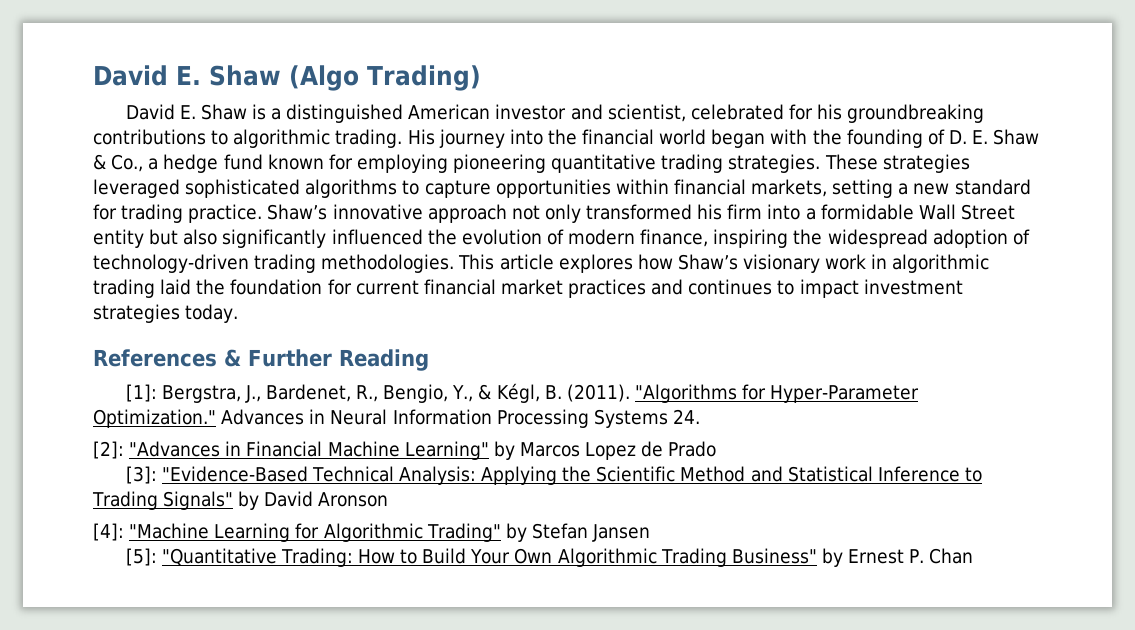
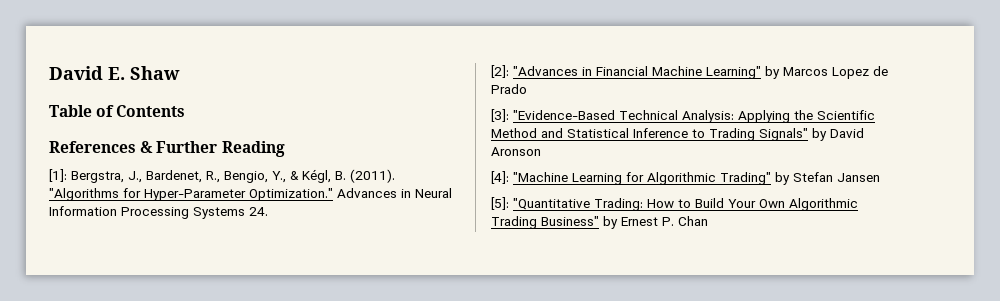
[93,65,481,91] [125,104,985,123] [93,129,1040,148] [93,154,970,173] [93,179,1031,198] [93,204,1015,223] [93,229,1030,248] [93,254,990,273] [93,279,963,298] [93,304,239,323] David E. Shaw (Algo Trading) // David E. Shaw is a distinguished American investor and scientist, celebrated for his groundbreaking contributions to algorithmic trading. His journey into the financial world began with the founding of D. E. Shaw & Co., a hedge fund known for employing pioneering quantitative trading strategies. These strategies leveraged sophisticated algorithms to capture opportunities within financial markets, setting a new standard for trading practice. Shaw’s innovative approach not only transformed his firm into a formidable Wall Street entity but also significantly influenced the evolution of modern finance, inspiring the widespread adoption of technology-driven trading methodologies. This article explores how Shaw’s visionary work in algorithmic trading laid the foundation for current financial market practices and continues to impact investment strategies today. -> [49,66,180,80] [49,105,186,117] David E. Shaw // Table of Contents

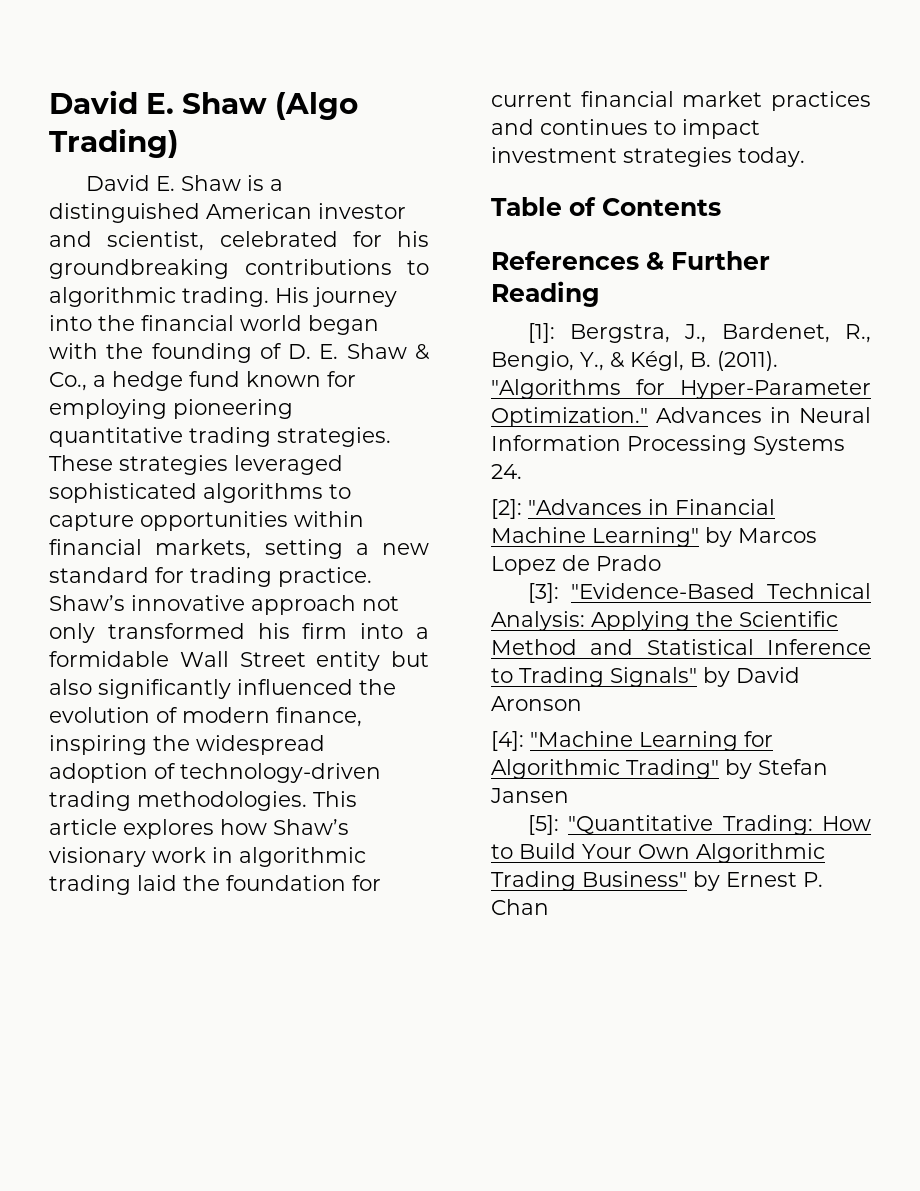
[49,66,180,80] David E. Shaw -> [49,90,358,120] [49,128,179,158] [85,175,283,191] [49,203,406,223] [49,231,429,251] [49,259,429,279] [49,287,397,307] [49,315,379,335] [49,343,430,363] [49,371,356,391] [49,399,293,419] [49,427,391,447] [49,455,343,475] [49,483,351,503] [49,511,364,531] [49,539,429,559] [49,567,372,587] [49,595,399,615] [49,623,430,643] [49,651,429,671] [49,679,396,699] [49,707,362,727] [49,735,325,755] [49,763,381,783] [49,791,357,811] [49,819,349,839] [49,847,366,867] [49,875,381,895] [491,91,871,111] [491,119,760,139] [491,147,805,167] David E. Shaw (Algo Trading) // David E. Shaw is a distinguished American investor and scientist, celebrated for his groundbreaking contributions to algorithmic trading. His journey into the financial world began with the founding of D. E. Shaw & Co., a hedge fund known for employing pioneering quantitative trading strategies. These strategies leveraged sophisticated algorithms to capture opportunities within financial markets, setting a new standard for trading practice. Shaw’s innovative approach not only transformed his firm into a formidable Wall Street entity but also significantly influenced the evolution of modern finance, inspiring the widespread adoption of technology-driven trading methodologies. This article explores how Shaw’s visionary work in algorithmic trading laid the foundation for current financial market practices and continues to impact investment strategies today.

